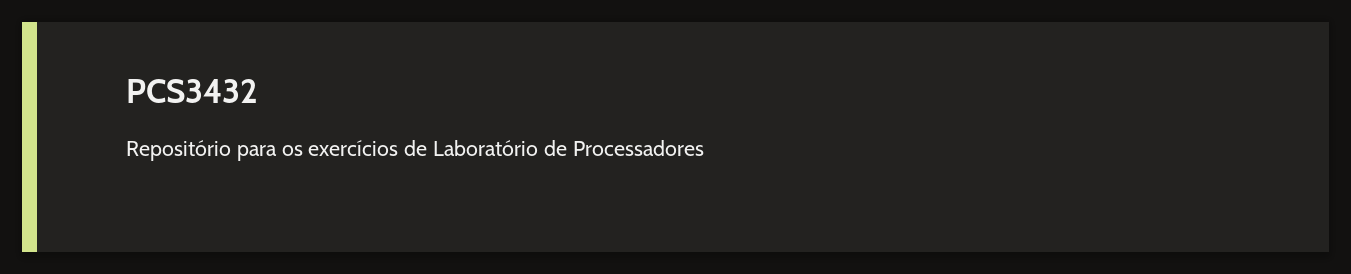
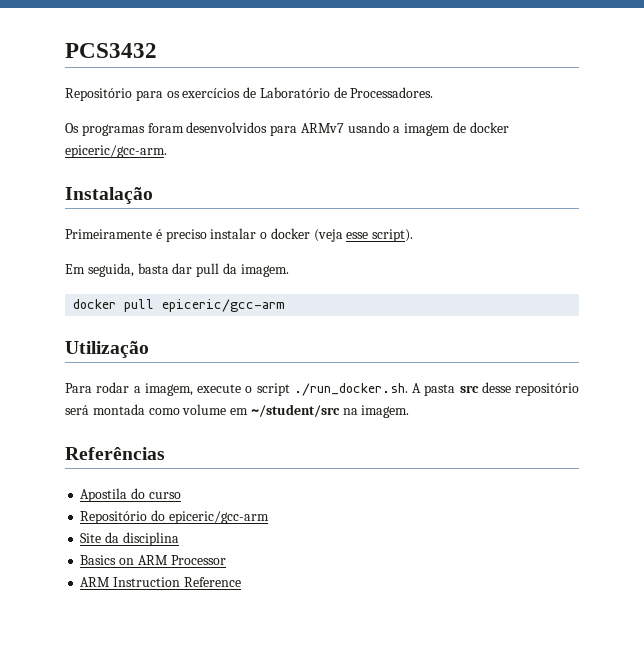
[572,140,704,156] Processadores -> [350,87,434,98] [65,122,509,136] [65,145,167,158] [65,187,153,204] [65,228,414,242] [65,263,289,277] [73,299,286,312] [65,341,149,358] [65,382,579,396] [65,404,410,418] [65,447,165,460] [80,488,181,502] [80,510,269,524] [80,532,179,546] [80,555,226,565] [80,577,241,587] Processadores. // Os programas foram desenvolvidos para ARMv7 usando a imagem de docker epiceric/gcc-arm. // Instalação // Primeiramente é preciso instalar o docker (veja esse script). // Em seguida, basta dar pull da imagem. // docker pull epiceric/gcc-arm // Utilização // Para rodar a imagem, execute o script ./run_docker.sh. A pasta src desse repositório será montada como volume em ~/student/src na imagem. // Referências // Apostila do curso // Repositório do epiceric/gcc-arm // Site da disciplina // Basics on ARM Processor // ARM Instruction Reference

